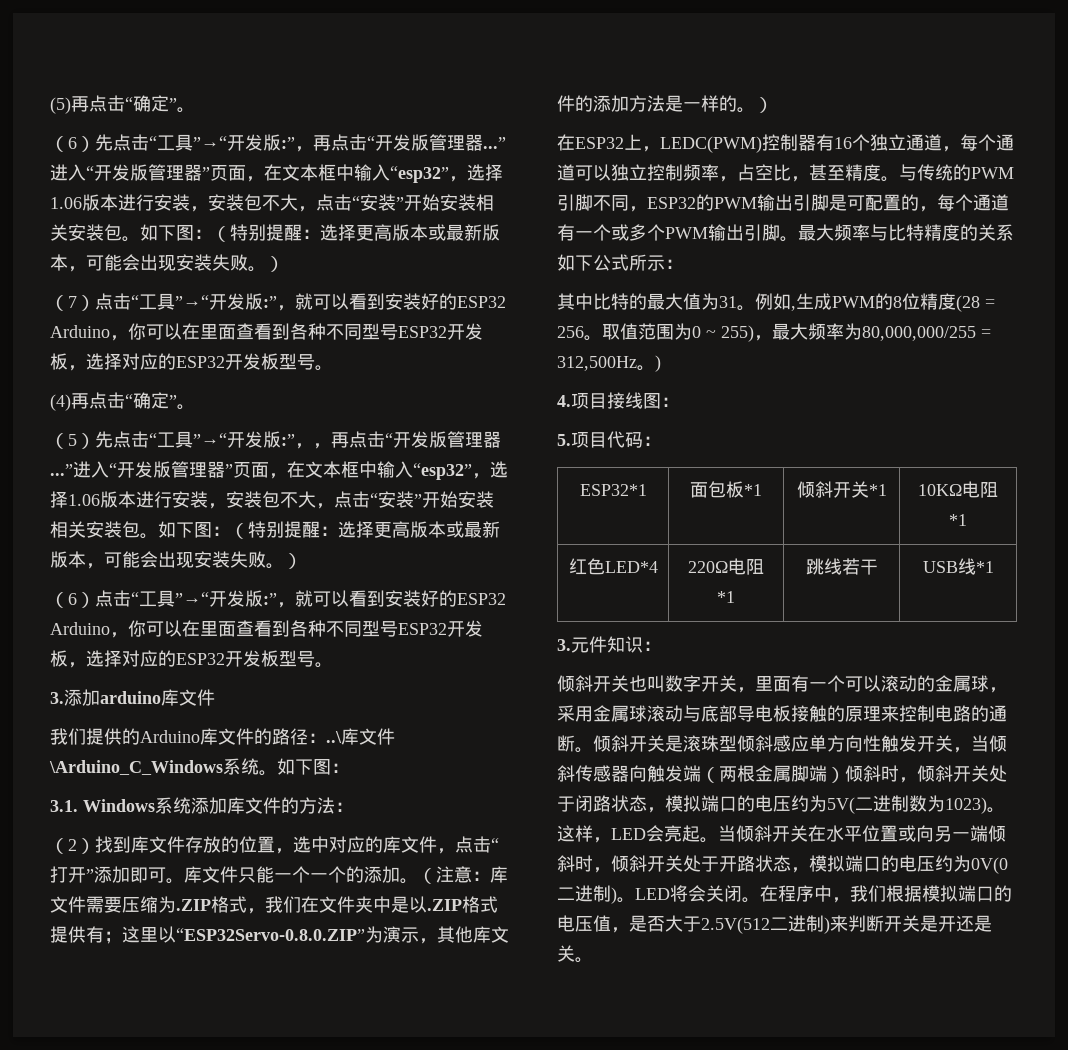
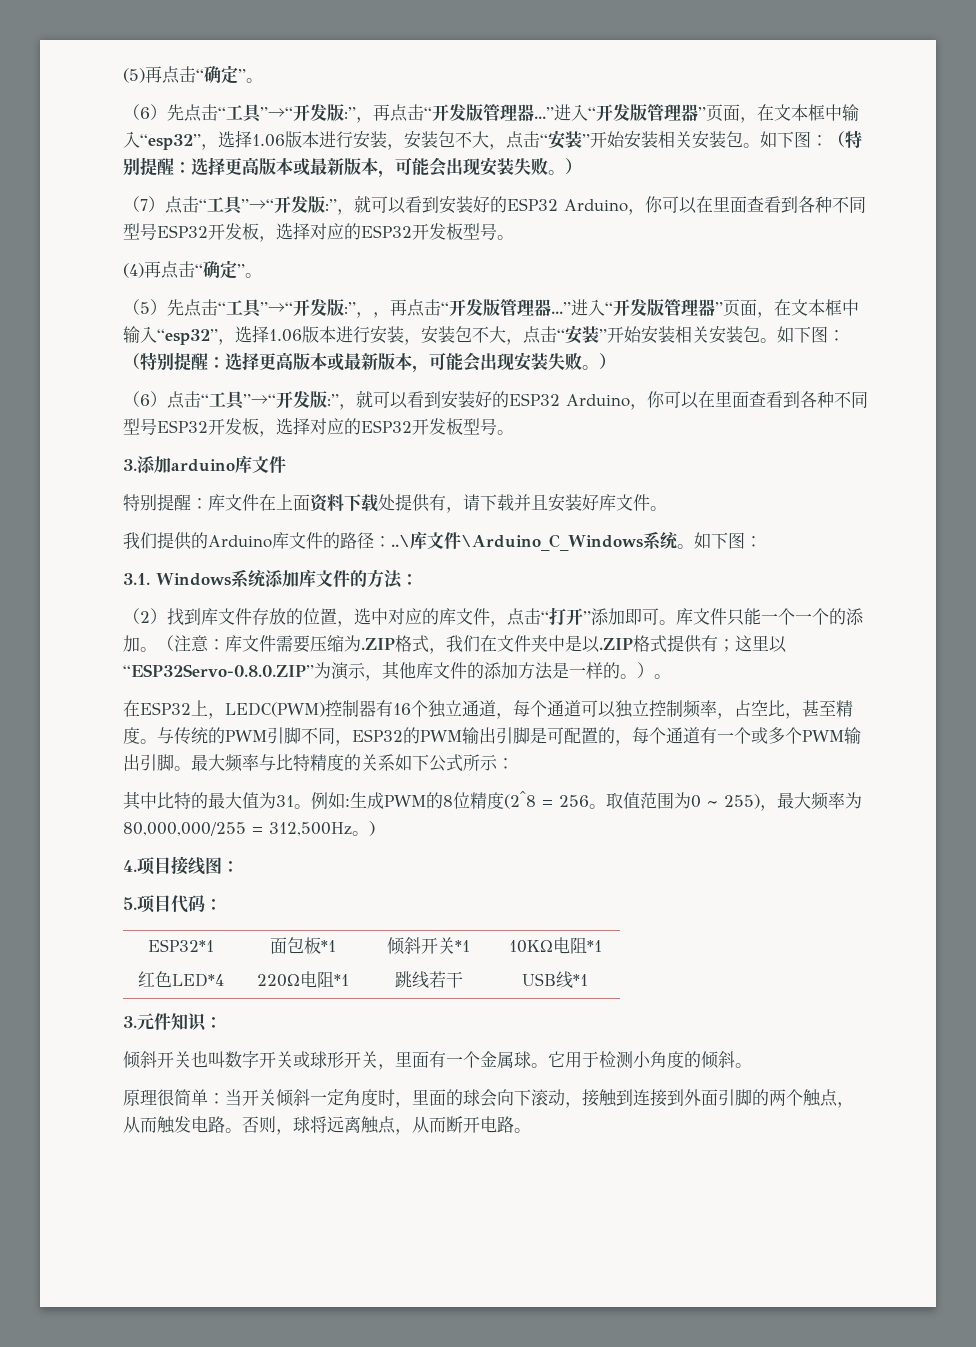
(215, 697) none -> [123,494,667,513] // 特别提醒：库文件在上面资料下载处提供有，请下载并且安装好库文件。
(773, 105) none -> [654,674,671,679] 。
[791,306,796,311] , -> [345,798,350,807] :
[956,295,980,312] (28 -> [504,791,536,809] (2ˆ8
(737, 683) none -> [293,1051,378,1068] 或球形开关
[845,675,1007,693] [557,705,1007,722] [557,735,1007,753] [557,765,1007,783] [557,795,1005,814] [557,825,1006,843] [557,855,1008,874] [557,885,1012,904] [557,915,992,934] [557,945,575,962] 可以滚动的金属球，采用金属球滚动与底部导电板接触的原理来控制电路的通断。倾斜开关是滚珠型倾斜感应单方向性触发开关，当倾斜传感器向触发端（两根金属脚端）倾斜时，倾斜开关处于闭路状态，模拟端口的电压约为5V(二进制数为1023)。这样，LED会亮起。当倾斜开关在水平位置或向另一端倾斜时，倾斜开关处于开路状态，模拟端口的电压约为0V(0二进制)。LED将会关闭。在程序中，我们根据模拟端口的电压值，是否大于2.5V(512二进制)来判断开关是开还是关 -> [480,1051,752,1069] [123,1089,854,1108] [123,1116,514,1135] 金属球。它用于检测小角度的倾斜。 // 原理很简单：当开关倾斜一定角度时，里面的球会向下滚动，接触到连接到外面引脚的两个触点，从而触发电路。否则，球将远离触点，从而断开电路

